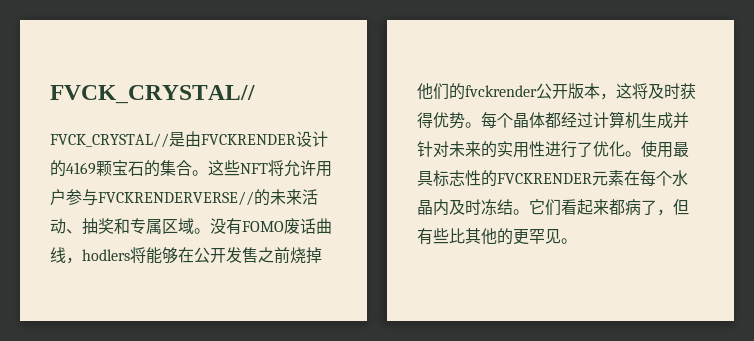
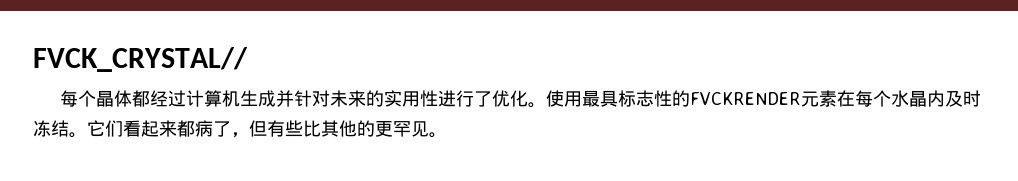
[50,131,328,148] [50,160,332,177] [50,189,318,206] [50,218,332,235] [50,247,322,264] [417,83,696,100] [417,112,481,129] FVCK_CRYSTAL//是由FVCKRENDER设计的4169颗宝石的集合。这些NFT将允许用户参与FVCKRENDERVERSE//的未来活动、抽奖和专属区域。没有FOMO废话曲线，hodlers将能够在公开发售之前烧掉他们的fvckrender公开版本，这将及时获得优势。 -> (248, 59) none

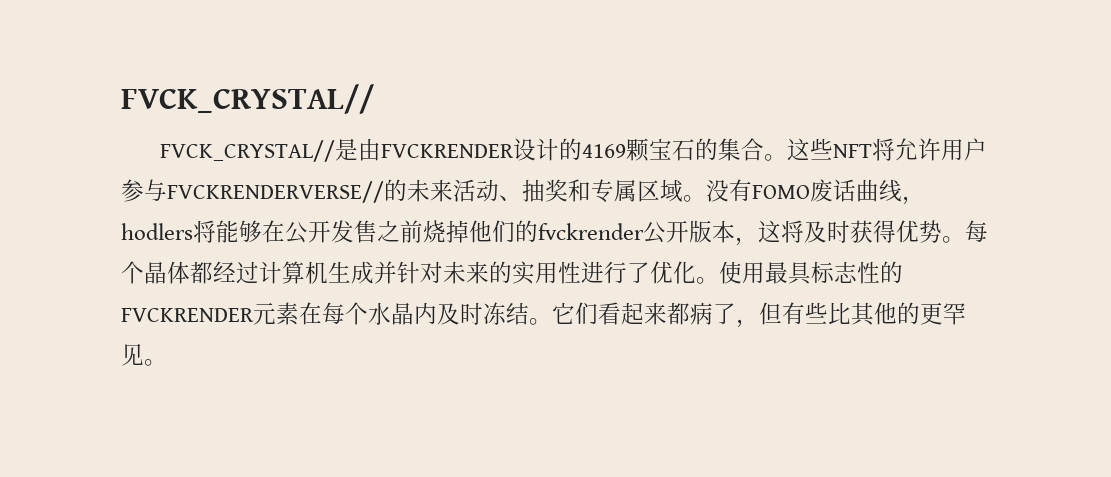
(248, 59) none -> [160,138,988,162] [121,179,925,205] [121,220,965,246] FVCK_CRYSTAL//是由FVCKRENDER设计的4169颗宝石的集合。这些NFT将允许用户参与FVCKRENDERVERSE//的未来活动、抽奖和专属区域。没有FOMO废话曲线，hodlers将能够在公开发售之前烧掉他们的fvckrender公开版本，这将及时获得优势。

